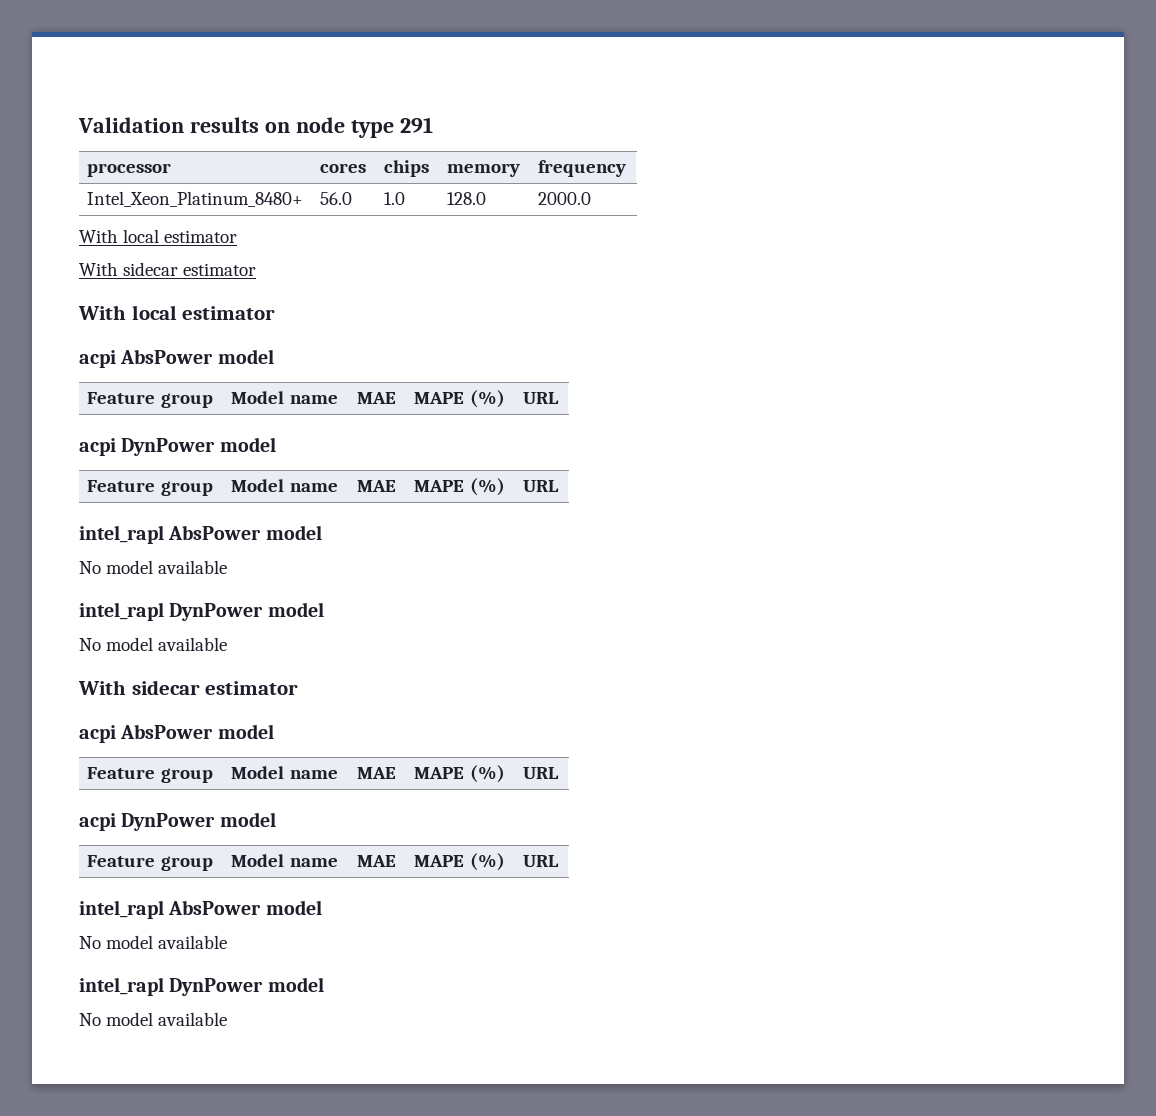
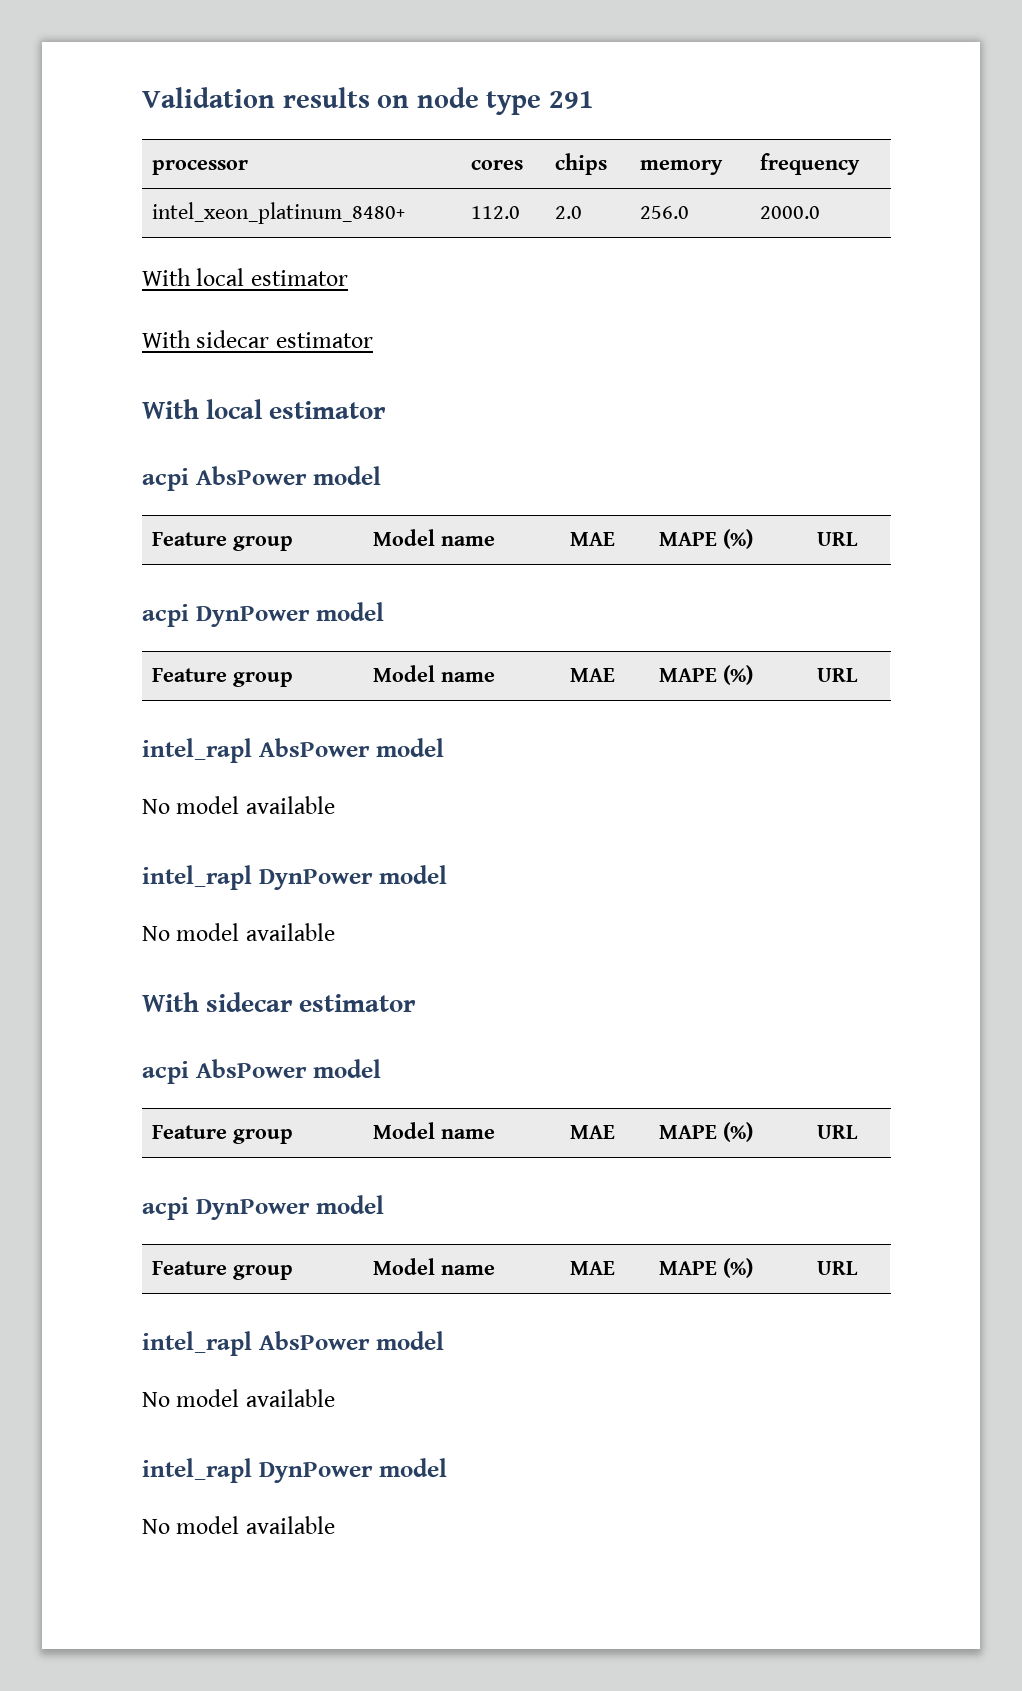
[87,191,304,207] [320,192,353,205] [384,192,406,205] [447,192,487,205] Intel_Xeon_Platinum_8480+ | 56.0 | 1.0 | 128.0 -> [151,202,405,224] [470,206,520,219] [554,206,582,219] [639,206,689,219] intel_xeon_platinum_8480+ | 112.0 | 2.0 | 256.0

